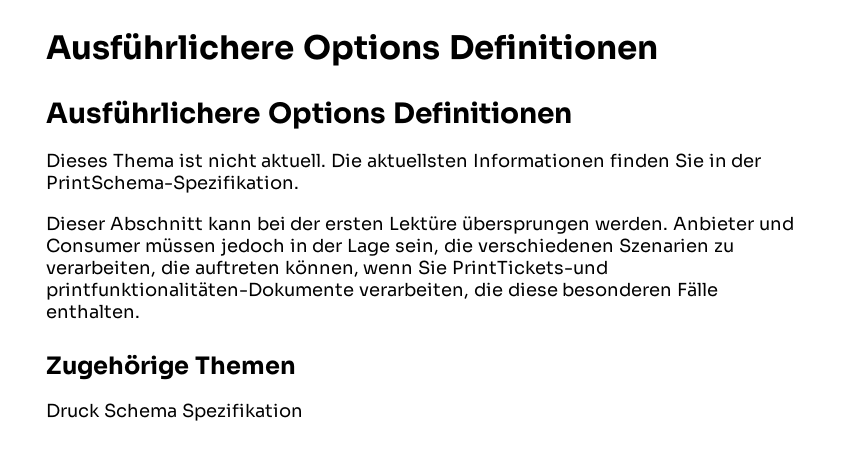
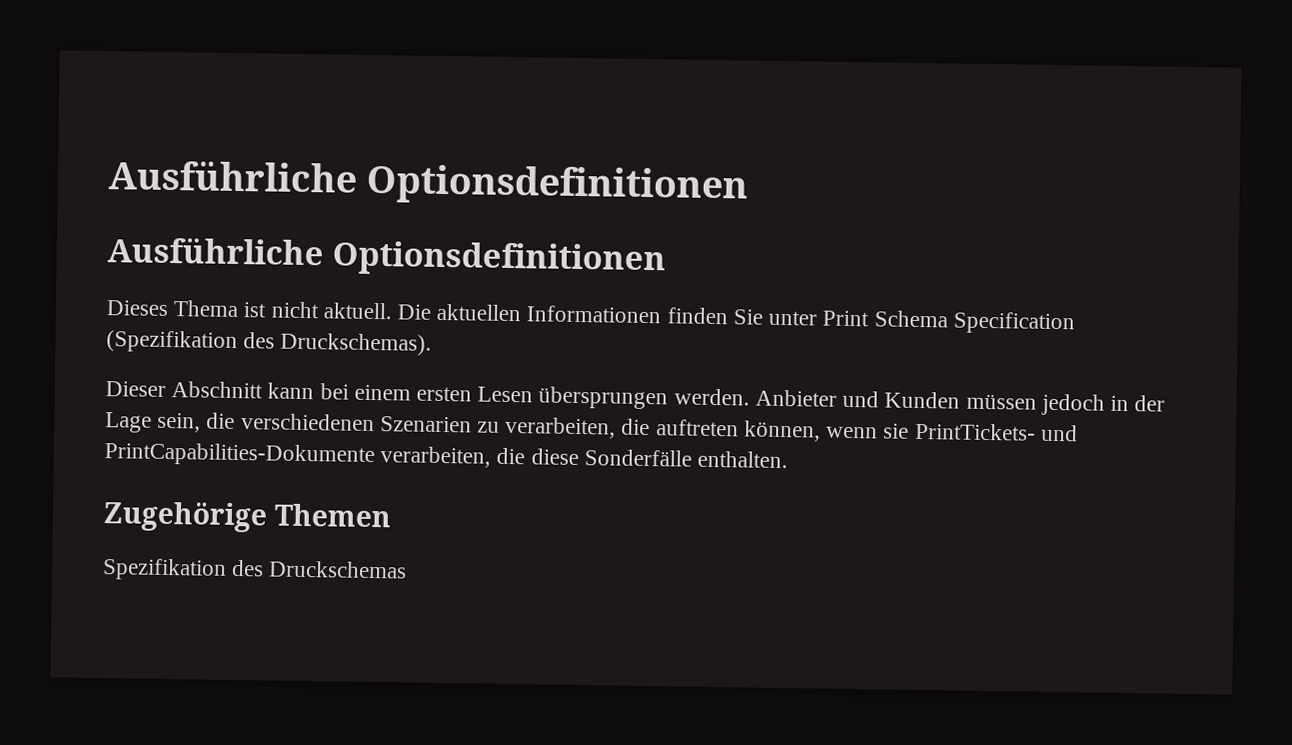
[46,33,658,66] [46,100,573,129] Ausführlichere Options Definitionen // Ausführlichere Options Definitionen -> [108,160,749,208] [107,237,666,279] Ausführliche Optionsdefinitionen // Ausführliche Optionsdefinitionen
[367,153,469,168] aktuellsten -> [436,303,522,322] aktuellen
[708,153,762,168] [46,175,299,193] in der PrintSchema-Spezifikation. -> [768,310,1075,335] [106,330,433,356] unter Print Schema Specification (Spezifikation des Druckschemas).
[290,216,458,231] der ersten Lektüre -> [353,384,534,403] einem ersten Lesen
[46,238,140,253] Consumer -> [884,391,961,409] Kunden
[418,260,609,275] [46,282,354,300] Sie PrintTickets-und printfunktionalitäten-Dokumente -> [883,422,1078,442] [104,442,375,468] sie PrintTickets- und PrintCapabilities-Dokumente
[562,282,719,297] besonderen Fälle -> [583,449,692,467] Sonderfälle
[46,403,303,421] Druck Schema Spezifikation -> [102,558,408,581] Spezifikation des Druckschemas

